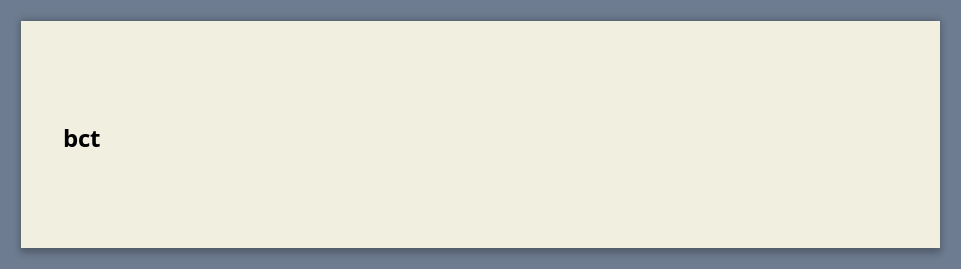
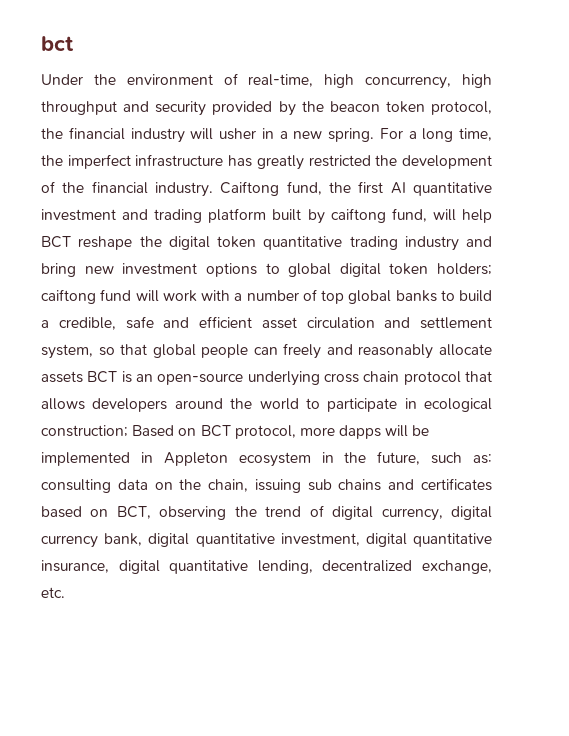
(100, 138) none -> [41,73,492,89] [41,101,492,116] [41,127,492,143] [41,154,493,170] [41,181,492,197] [41,208,492,224] [41,236,492,251] [41,263,492,277] [41,289,492,304] [41,316,492,330] [41,343,492,359] [41,371,492,386] [41,398,492,412] [41,425,430,439] [41,451,492,467] [41,478,492,493] [41,505,493,521] [41,533,492,548] [41,560,492,574] [41,587,65,598] // Under the environment of real-time, high concurrency, high throughput and security provided by the beacon token protocol, the financial industry will usher in a new spring. For a long time, the imperfect infrastructure has greatly restricted the development of the financial industry. Caiftong fund, the first AI quantitative investment and trading platform built by caiftong fund, will help BCT reshape the digital token quantitative trading industry and bring new investment options to global digital token holders; caiftong fund will work with a number of top global banks to build a credible, safe and efficient asset circulation and settlement system, so that global people can freely and reasonably allocate assets BCT is an open-source underlying cross chain protocol that allows developers around the world to participate in ecological construction; Based on BCT protocol, more dapps will be implemented in Appleton ecosystem in the future, such as: consulting data on the chain, issuing sub chains and certificates based on BCT, observing the trend of digital currency, digital currency bank, digital quantitative investment, digital quantitative insurance, digital quantitative lending, decentralized exchange, etc.

